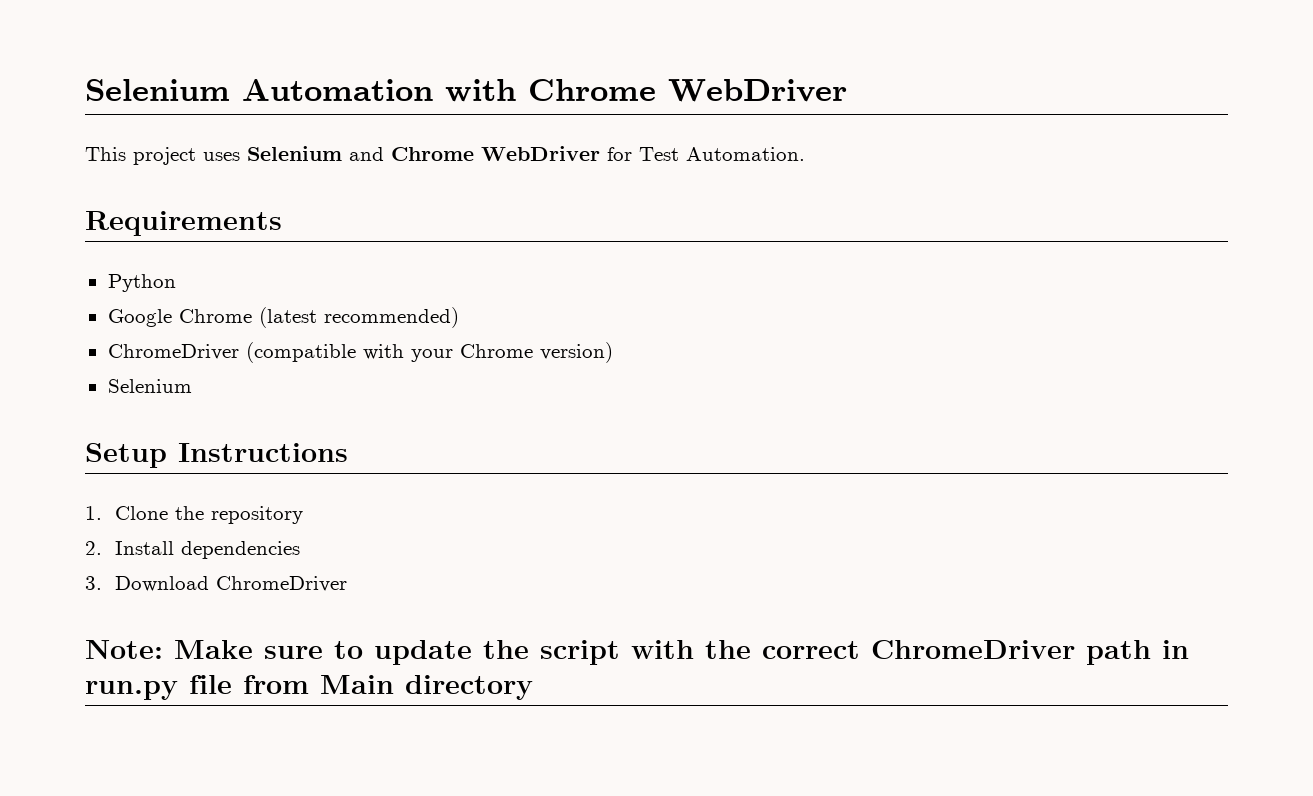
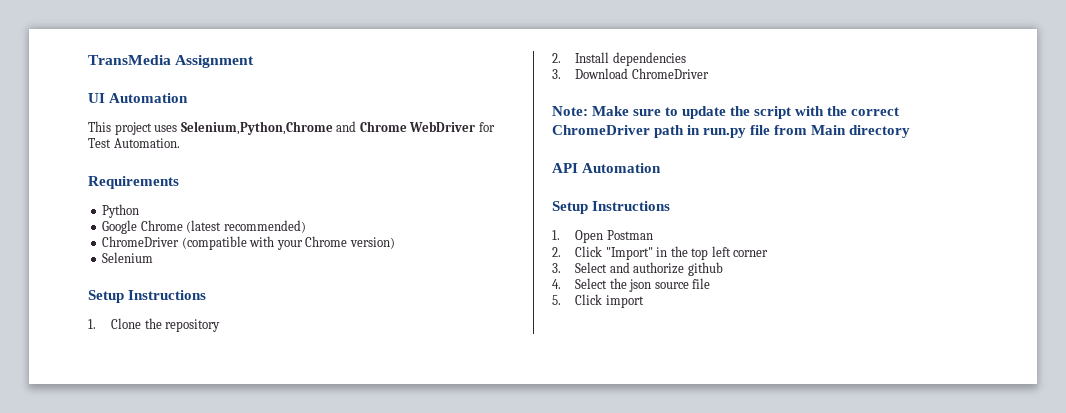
[85,79,847,102] Selenium Automation with Chrome WebDriver -> [88,55,255,68] [88,93,189,103] TransMedia Assignment // UI Automation
[247,146,342,161] Selenium -> [180,121,333,135] Selenium,Python,Chrome
(533, 687) none -> [552,163,662,173] [552,201,671,214] [552,230,653,243] [552,246,769,260] [552,262,723,276] [552,278,711,292] [552,294,644,308] // API Automation // Setup Instructions // 1. Open Postman // 2. Click "Import" in the top left corner // 3. Select and authorize github // 4. Select the json source file // 5. Click import

